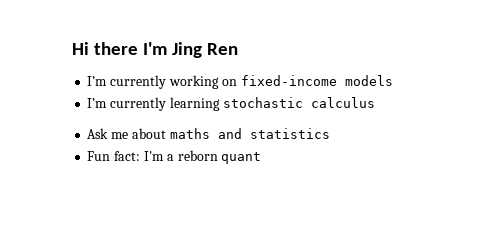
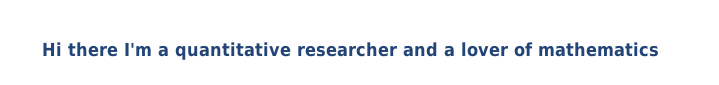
[171,42,238,58] [87,75,393,89] [87,97,375,111] [87,128,330,139] [87,150,262,164] Jing Ren // I’m currently working on fixed-income models // I’m currently learning stochastic calculus // Ask me about maths and statistics // Fun fact: I'm a reborn quant -> [158,42,659,60] a quantitative researcher and a lover of mathematics

